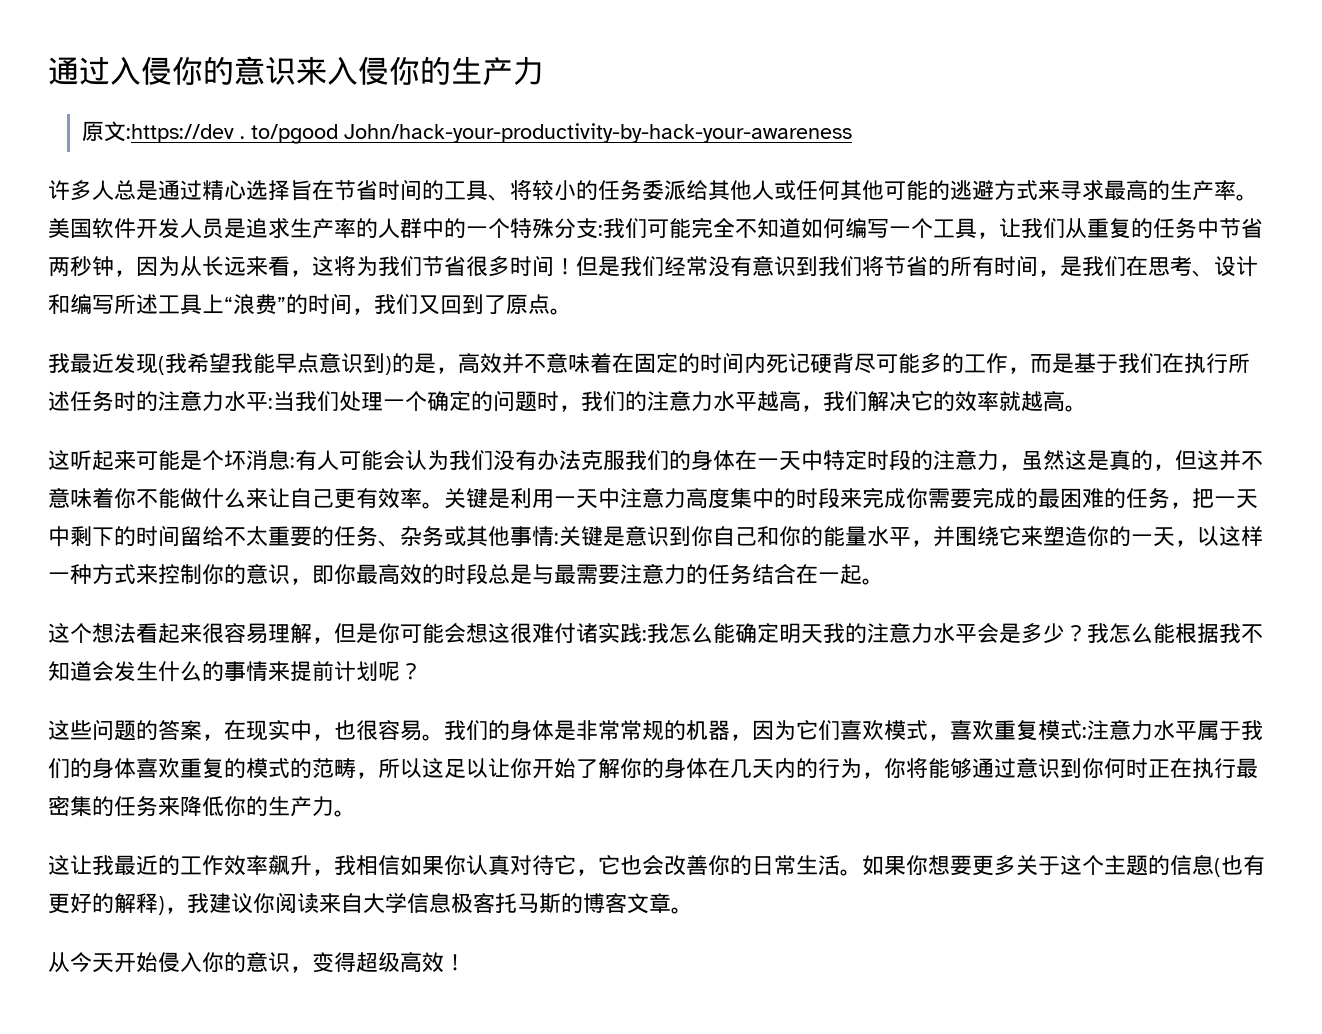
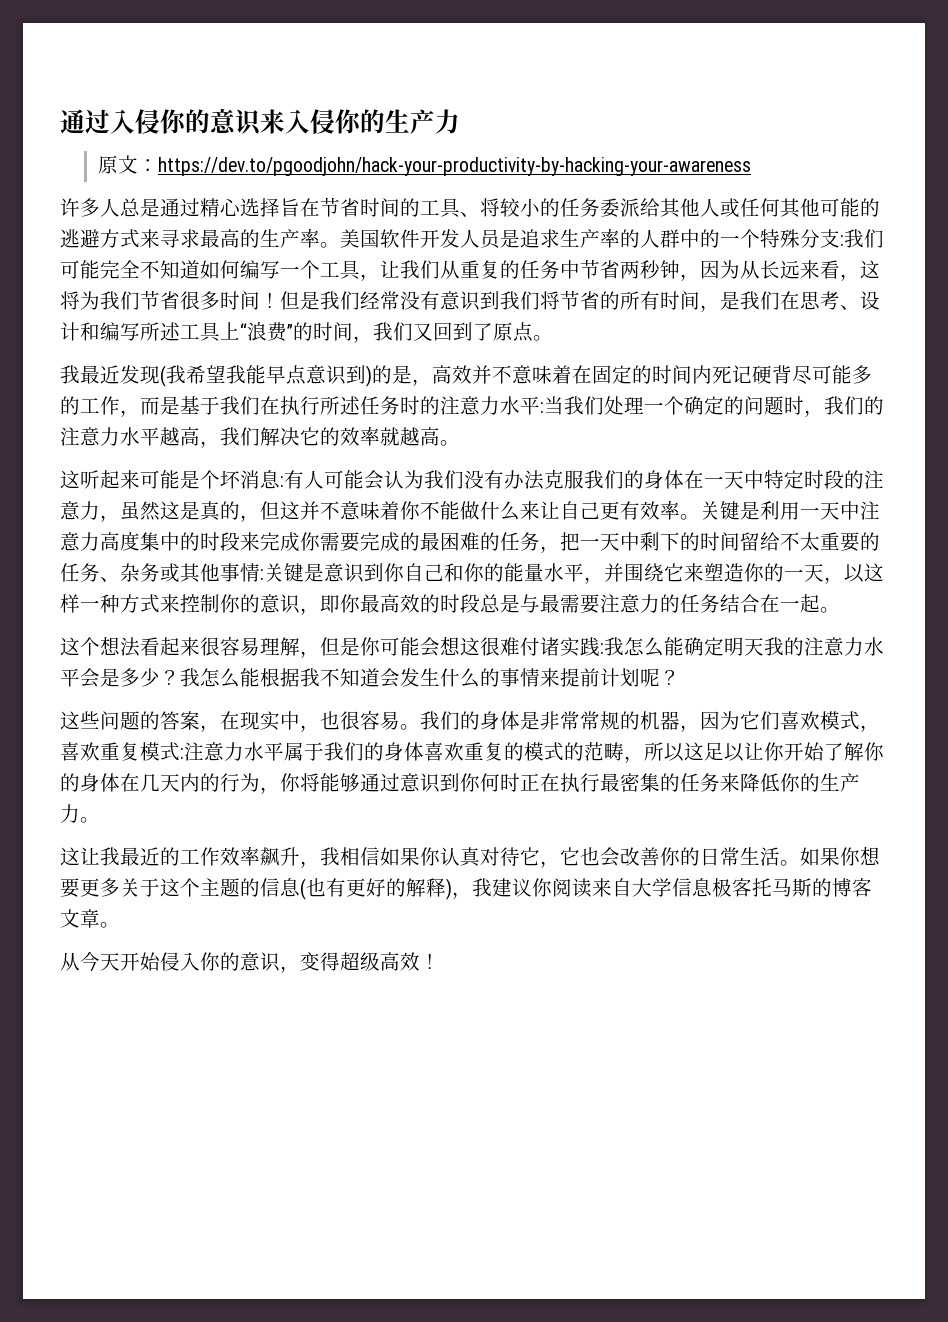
[126,123,853,144] :https://dev . to/pgood John/hack-your-productivity-by-hack-your-awareness -> [137,157,751,176] ：https://dev.to/pgoodjohn/hack-your-productivity-by-hacking-your-awareness

